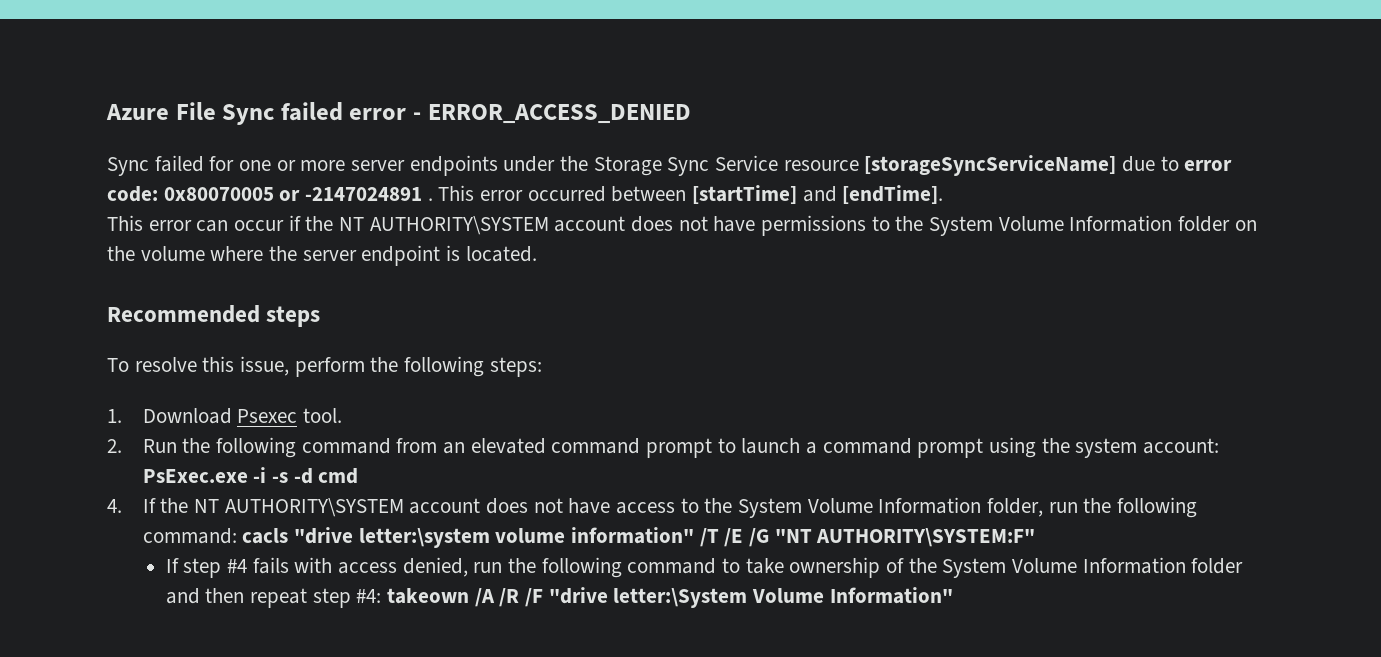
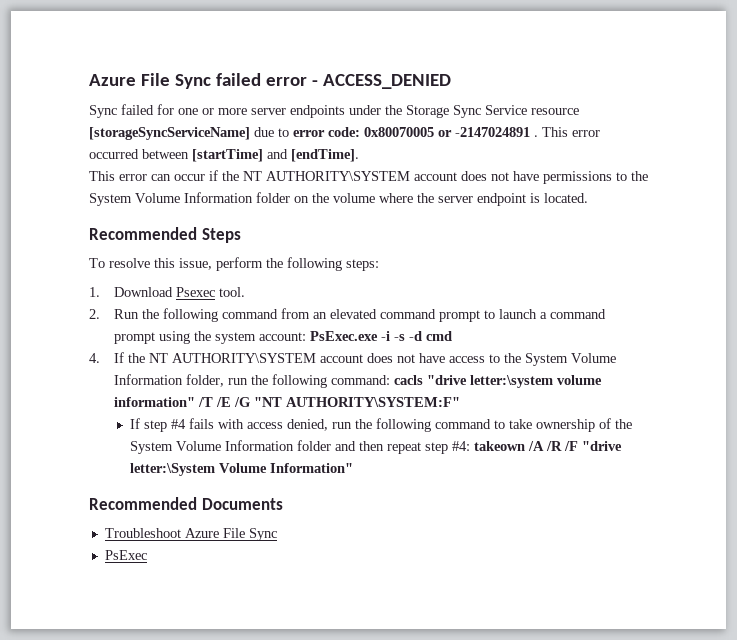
[427,104,691,124] ERROR_ACCESS_DENIED -> [322,74,451,89] ACCESS_DENIED
[266,306,321,327] steps -> [201,228,241,243] Steps
(953, 595) none -> [89,497,283,510] [104,528,277,541] [104,550,147,560] // Recommended Documents // Troubleshoot Azure File Sync // PsExec

